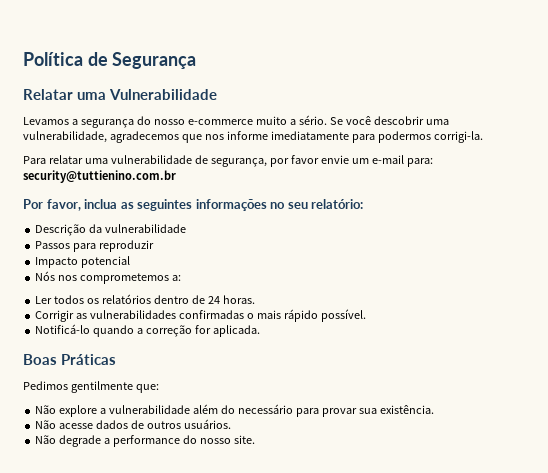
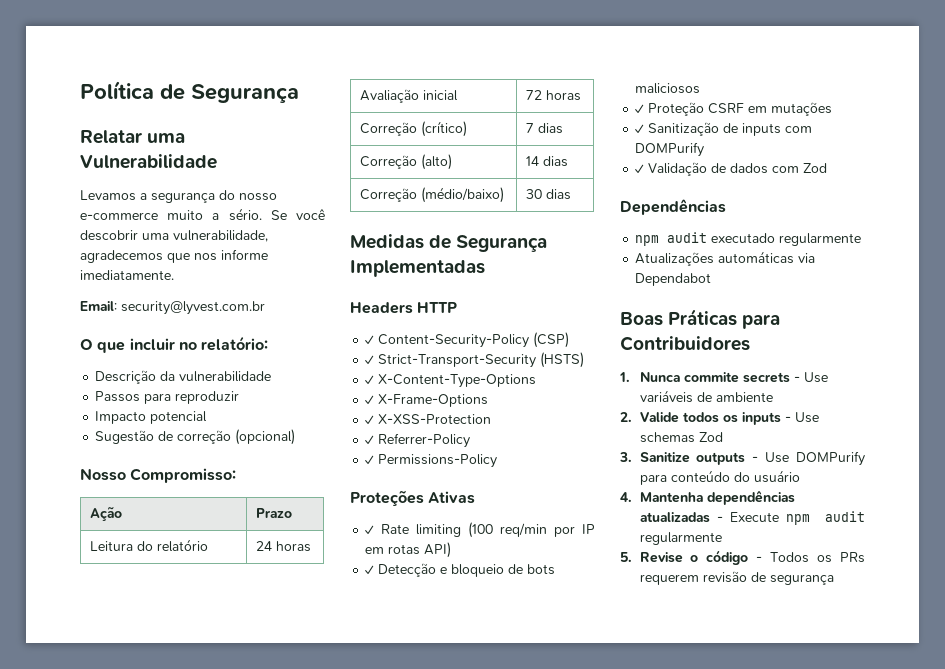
[270,131,483,143] [23,155,433,167] [23,170,176,183] [23,199,308,211] imediatamente para podermos corrigi-la. // Para relatar uma vulnerabilidade de segurança, por favor envie um e-mail para: security@tuttienino.com.br // Por favor, inclua as seguintes informações no seu -> [80,270,174,280] [80,301,265,315] [80,338,197,353] imediatamente. // Email: security@lyvest.com.br // O que incluir no
[35,271,182,284] [35,294,255,304] [35,309,366,322] [35,324,260,337] [23,354,117,365] [23,381,159,393] [35,404,434,417] [35,419,231,429] [35,435,255,447] Nós nos comprometemos a: // Ler todos os relatórios dentro de 24 horas. // Corrigir as vulnerabilidades confirmadas o mais rápido possível. // Notificá-lo quando a correção for aplicada. // Boas Práticas // Pedimos gentilmente que: // Não explore a vulnerabilidade além do necessário para provar sua existência. // Não acesse dados de outros usuários. // Não degrade a performance do nosso site. -> [95,429,296,445] [80,468,237,483] [90,507,123,521] [256,508,293,518] [90,539,209,552] [256,541,312,552] [360,89,459,103] [526,90,582,101] [360,121,468,137] [526,123,564,134] [360,154,453,170] [526,156,569,167] [360,187,505,203] [526,189,572,200] [350,234,548,252] [350,260,485,277] [350,302,458,314] [365,332,570,348] [365,352,585,368] [365,374,537,388] [365,394,489,407] [365,414,492,425] [365,433,471,448] [365,454,498,468] [350,490,476,506] [365,522,595,538] [365,542,452,558] [365,563,556,577] [635,83,701,94] [635,102,833,116] [635,122,813,136] [635,142,705,157] [635,162,828,176] [620,199,726,215] [635,232,862,246] [635,251,816,266] [635,273,712,286] [620,309,781,329] [620,336,750,351] [619,372,828,383] [639,390,773,403] [620,412,819,425] [639,432,723,443] [619,451,865,466] [639,470,800,485] [620,491,795,505] [639,511,865,525] [639,532,722,545] [620,550,865,565] [639,571,834,585] Sugestão de correção (opcional) // Nosso Compromisso: // Ação | Prazo // Leitura do relatório | 24 horas // Avaliação inicial | 72 horas // Correção (crítico) | 7 dias // Correção (alto) | 14 dias // Correção (médio/baixo) | 30 dias // Medidas de Segurança Implementadas // Headers HTTP // ✓ Content-Security-Policy (CSP) // ✓ Strict-Transport-Security (HSTS) // ✓ X-Content-Type-Options // ✓ X-Frame-Options // ✓ X-XSS-Protection // ✓ Referrer-Policy // ✓ Permissions-Policy // Proteções Ativas // ✓ Rate limiting (100 req/min por IP em rotas API) // ✓ Detecção e bloqueio de bots maliciosos // ✓ Proteção CSRF em mutações // ✓ Sanitização de inputs com DOMPurify // ✓ Validação de dados com Zod // Dependências // npm audit executado regularmente // Atualizações automáticas via Dependabot // Boas Práticas para Contribuidores // 1. Nunca commite secrets - Use variáveis de ambiente // 2. Valide todos os inputs - Use schemas Zod // 3. Sanitize outputs - Use DOMPurify para conteúdo do usuário // 4. Mantenha dependências atualizadas - Execute npm audit regularmente // 5. Revise o código - Todos os PRs requerem revisão de segurança

